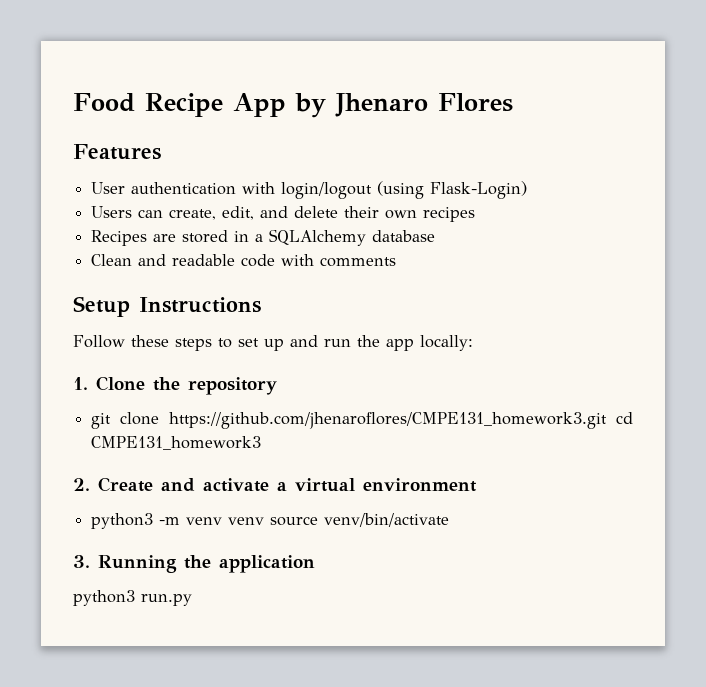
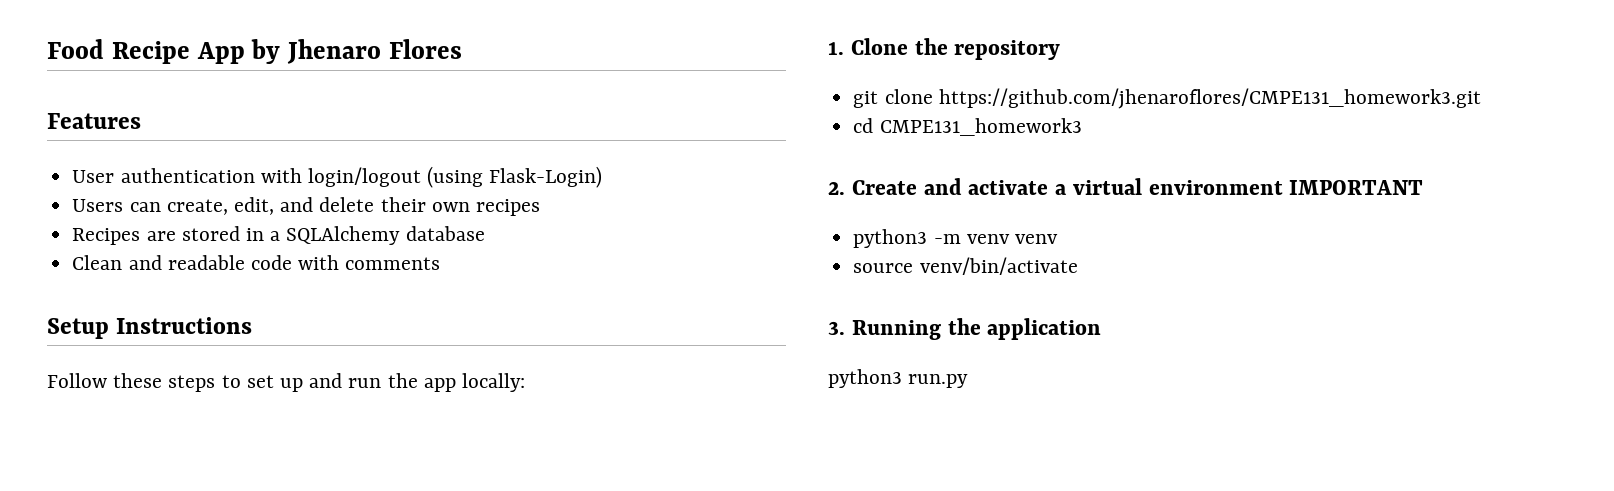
(608, 420) none -> (1481, 98) //
(477, 485) none -> [1289,180,1424,195] IMPORTANT
(265, 521) none -> (1058, 239) //

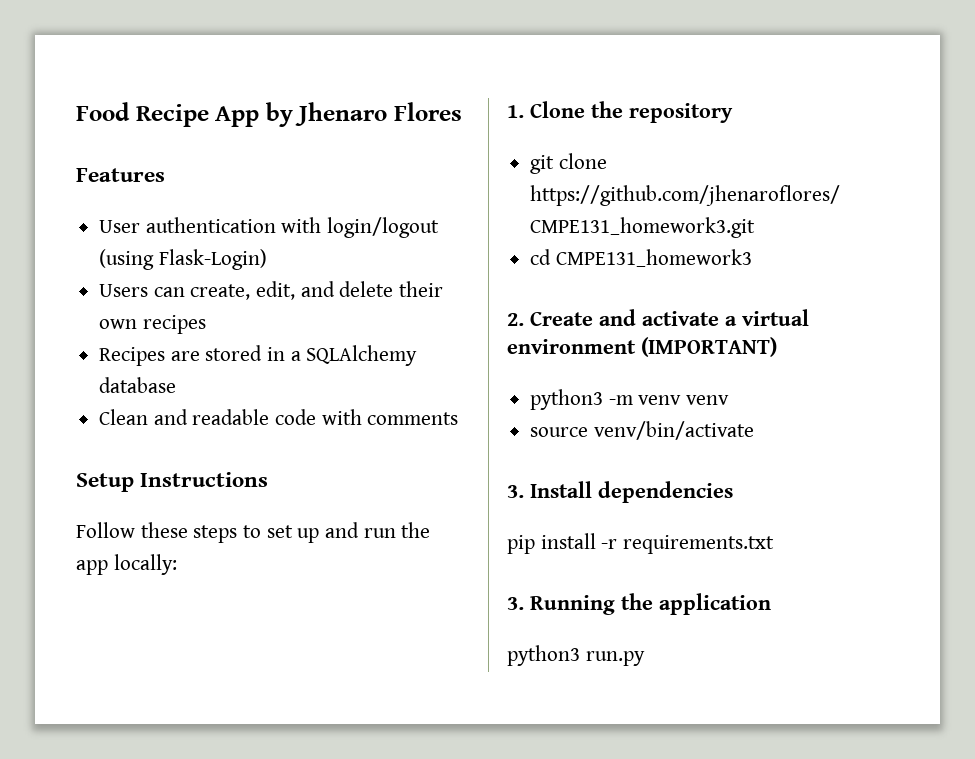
[1289,180,1424,195] IMPORTANT -> [641,337,777,357] (IMPORTANT)
(1078, 266) none -> [507,481,733,503] [507,533,775,554] // 3. Install dependencies // pip install -r requirements.txt

